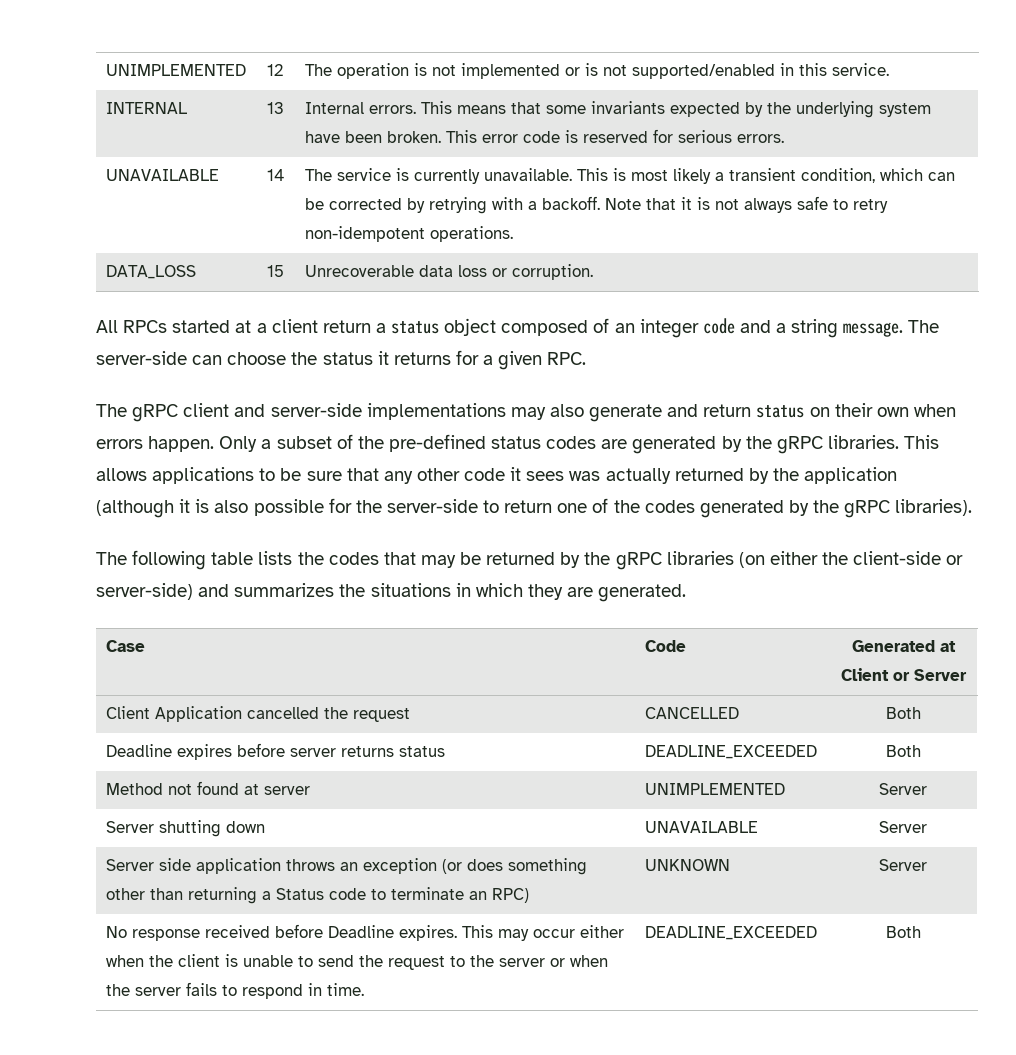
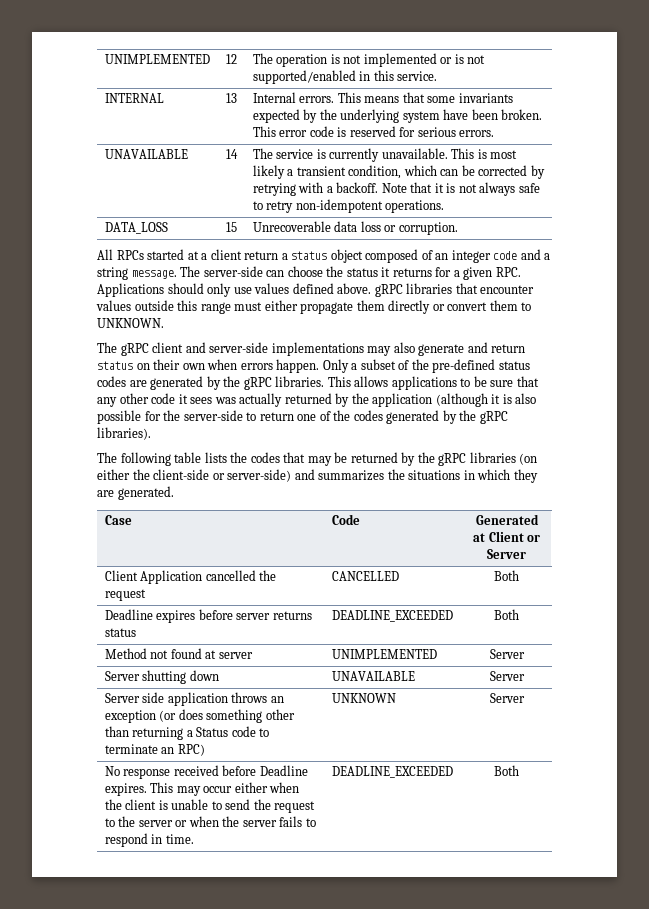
(587, 358) none -> [97,283,535,297] [96,300,532,314] [97,318,164,328] Applications should only use values defined above. gRPC libraries that encounter values outside this range must either propagate them directly or convert them to UNKNOWN.

